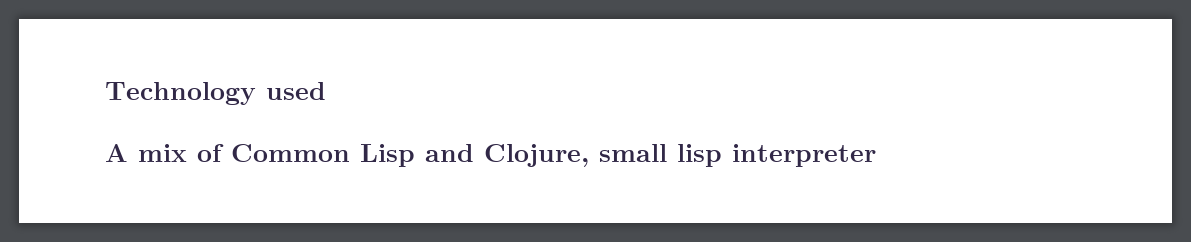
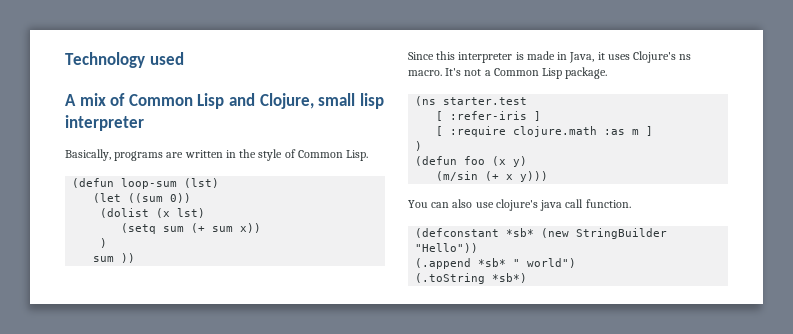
(876, 155) none -> [65,149,369,161] [72,178,220,189] [93,193,192,203] [100,208,206,218] [121,223,262,234] [100,238,108,248] [93,253,136,263] [408,51,692,63] [408,67,608,79] [415,96,528,106] [436,111,542,121] [436,126,654,137] [415,141,423,151] [415,156,528,167] [436,171,549,182] [408,199,631,211] [415,228,668,239] [415,243,479,253] [415,258,577,269] [415,273,528,284] // Basically, programs are written in the style of Common Lisp. // (defun loop-sum (lst) // (let ((sum 0)) // (dolist (x lst) // (setq sum (+ sum x)) // ) // sum )) // Since this interpreter is made in Java, it uses Clojure's ns macro. It's not a Common Lisp package. // (ns starter.test // [ :refer-iris ] // [ :require clojure.math :as m ] // ) // (defun foo (x y) // (m/sin (+ x y))) // You can also use clojure's java call function. // (defconstant *sb* (new StringBuilder "Hello")) // (.append *sb* " world") // (.toString *sb*)

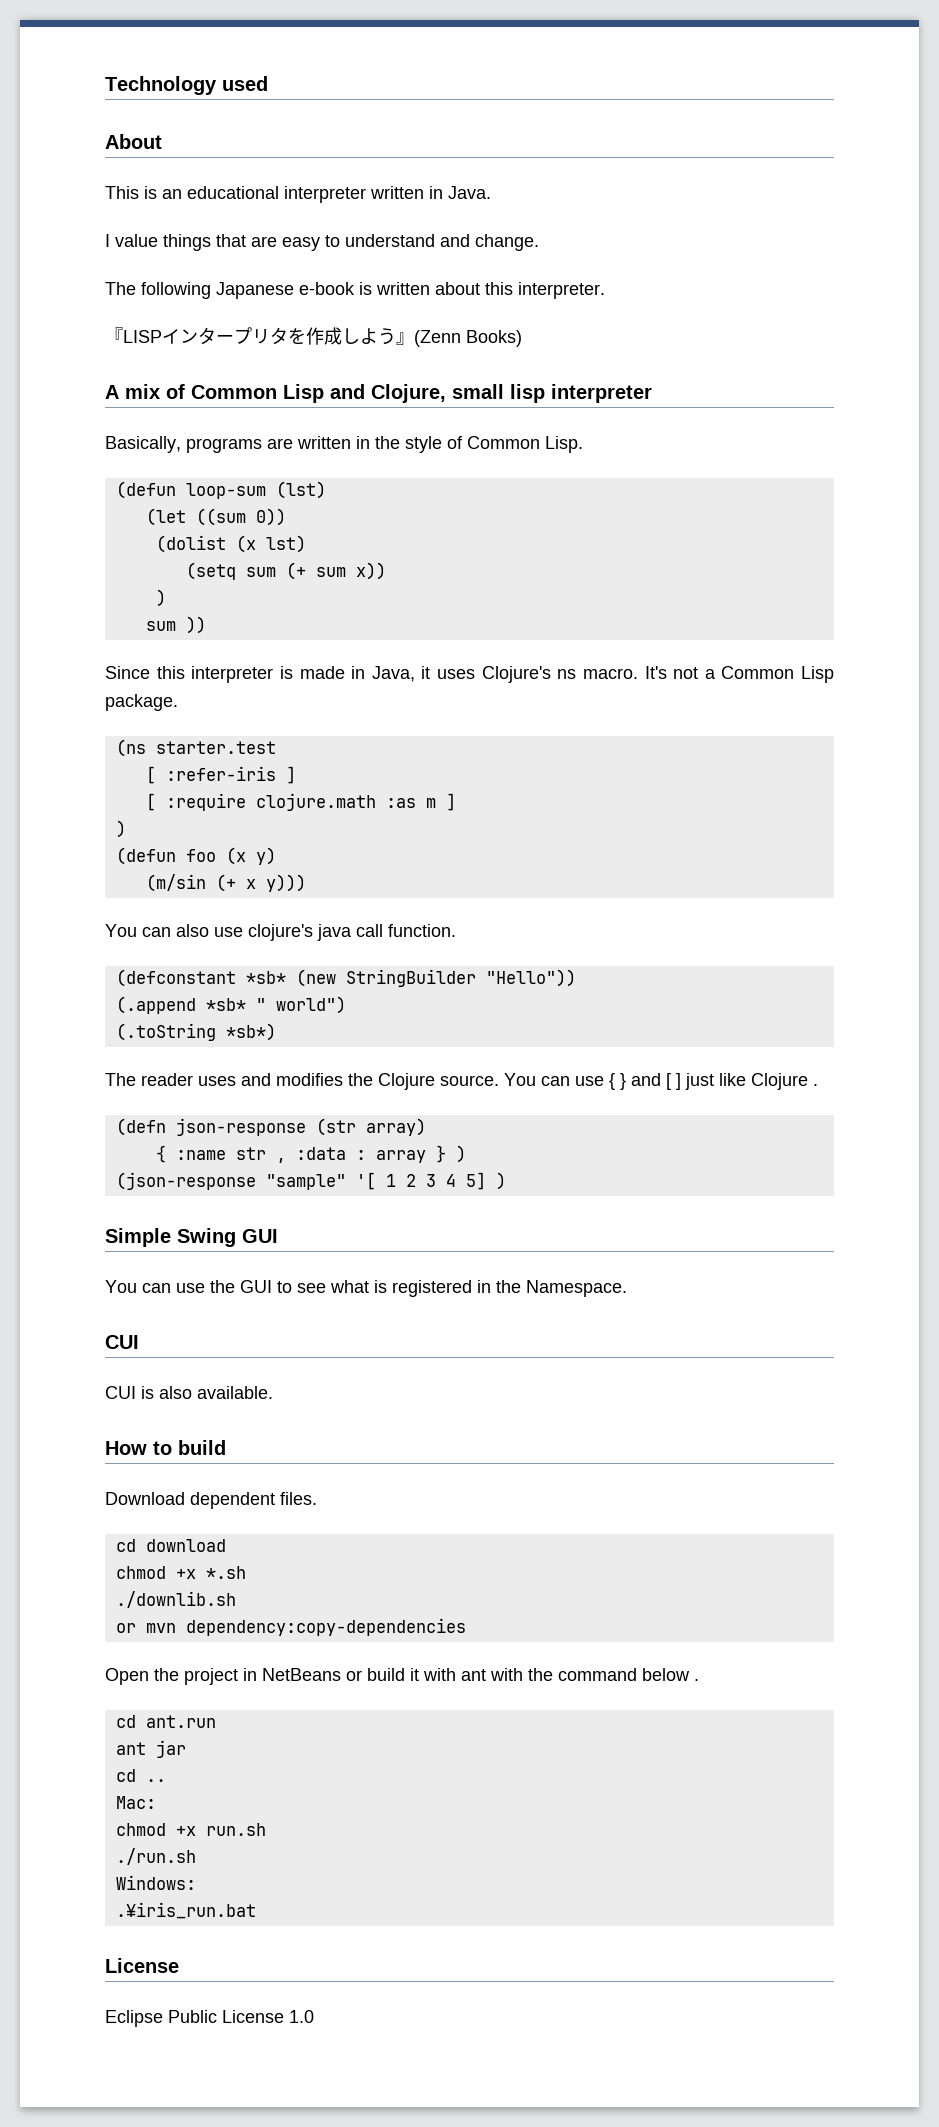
(184, 58) none -> [105,134,162,149] [105,186,491,203] [105,234,539,251] [105,282,605,299] [105,327,522,347] // About // This is an educational interpreter written in Java. // I value things that are easy to understand and change. // The following Japanese e-book is written about this interpreter. // 『LISPインタープリタを作成しよう』(Zenn Books)
(528, 278) none -> [105,1073,818,1090] [115,1118,426,1136] [155,1145,466,1163] [115,1172,506,1190] [105,1228,278,1247] [105,1280,627,1297] [105,1335,139,1349] [105,1386,273,1399] [105,1440,226,1455] [105,1492,317,1509] [115,1539,226,1552] [115,1566,246,1579] [115,1591,236,1608] [115,1618,466,1636] [105,1668,699,1685] [115,1715,216,1728] [115,1740,186,1758] [115,1769,166,1782] [115,1796,156,1809] [115,1823,266,1836] [115,1848,196,1865] [115,1875,196,1890] [115,1902,256,1919] [105,1958,179,1973] [105,2010,314,2027] // The reader uses and modifies the Clojure source. You can use { } and [ ] just like Clojure . // (defn json-response (str array) // { :name str , :data : array } ) // (json-response "sample" '[ 1 2 3 4 5] ) // Simple Swing GUI // You can use the GUI to see what is registered in the Namespace. // CUI // CUI is also available. // How to build // Download dependent files. // cd download // chmod +x *.sh // ./downlib.sh // or mvn dependency:copy-dependencies // Open the project in NetBeans or build it with ant with the command below . // cd ant.run // ant jar // cd .. // Mac: // chmod +x run.sh // ./run.sh // Windows: // .¥iris_run.bat // License // Eclipse Public License 1.0

